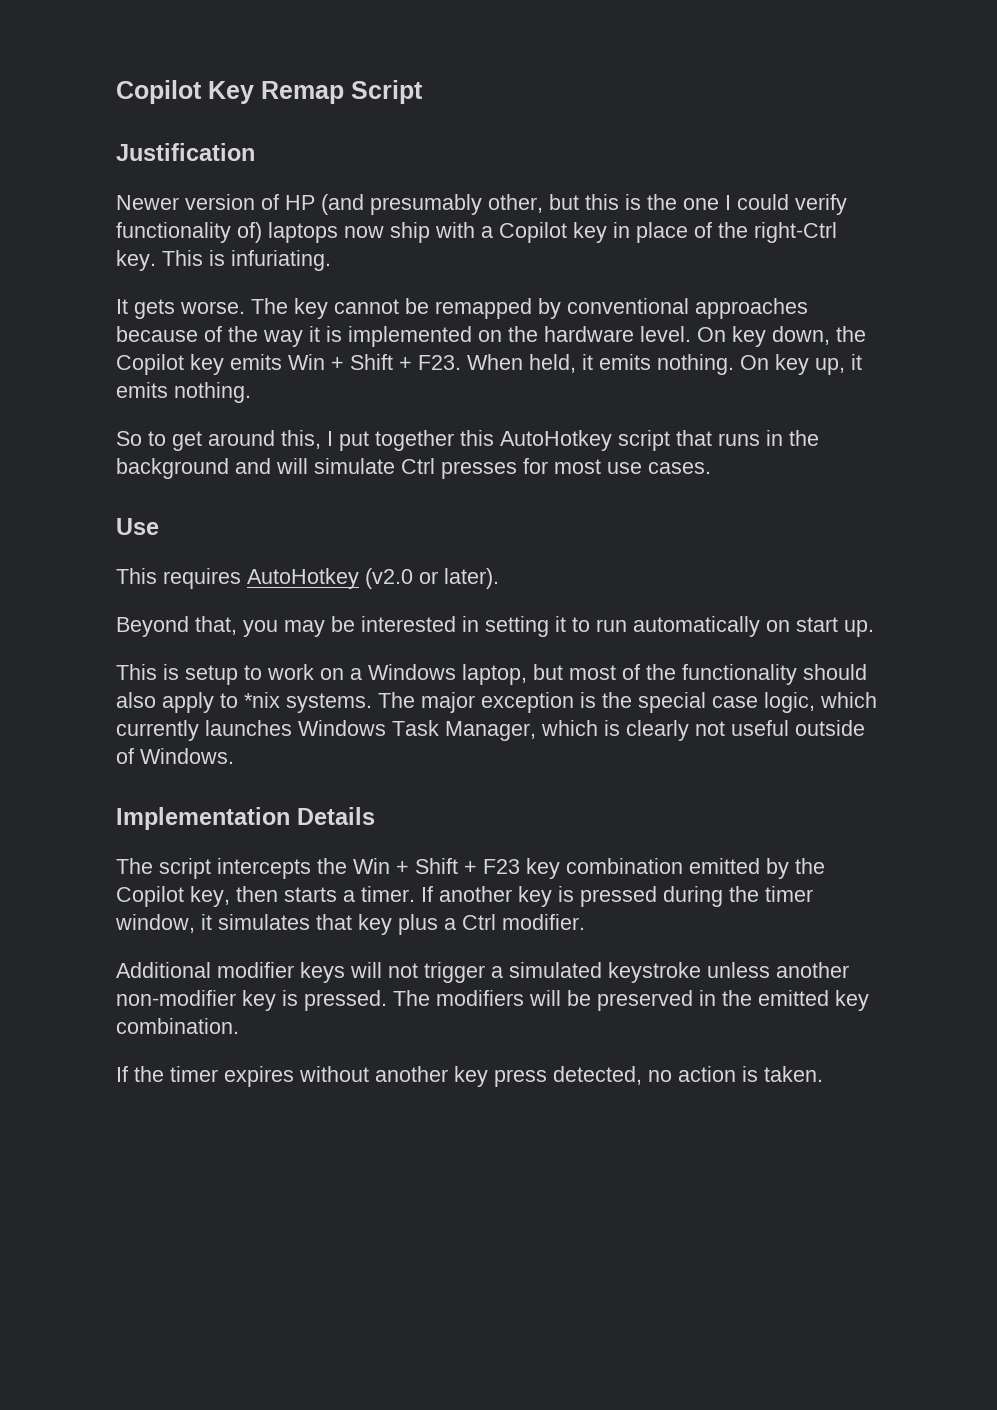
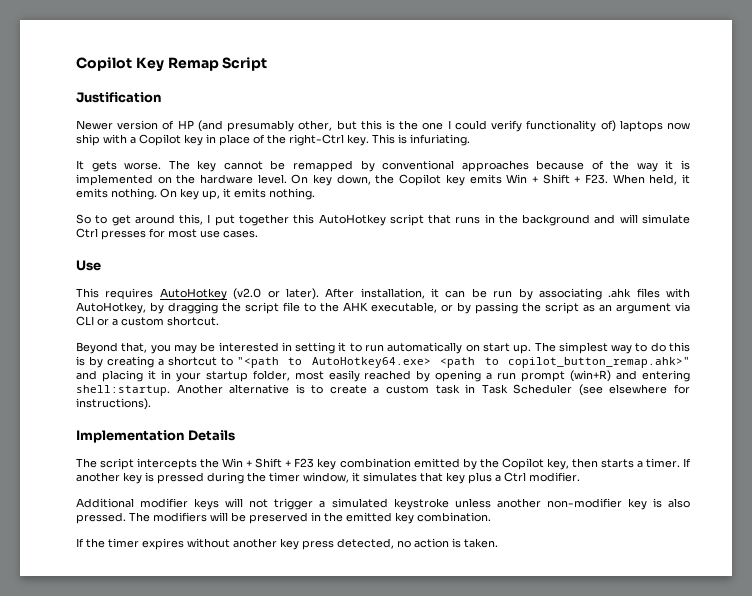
(499, 578) none -> [325,288,690,300] [76,302,690,314] [76,316,219,326] After installation, it can be run by associating .ahk files with AutoHotkey, by dragging the script file to the AHK executable, or by passing the script as an argument via CLI or a custom shortcut.
[116,664,867,685] [116,692,877,713] [116,720,865,741] [116,748,234,764] // This is setup to work on a Windows laptop, but most of the functionality should also apply to *nix systems. The major exception is the special case logic, which currently launches Windows Task Manager, which is clearly not useful outside of Windows. -> [534,342,690,354] [76,356,691,368] [76,370,690,382] [76,384,690,396] [76,398,151,410] The simplest way to do this is by creating a shortcut to "<path to AutoHotkey64.exe> <path to copilot_button_remap.ahk>" and placing it in your startup folder, most easily reached by opening a run prompt (win+R) and entering shell:startup. Another alternative is to create a custom task in Task Scheduler (see elsewhere for instructions).
(298, 998) none -> [667,498,690,508] also

